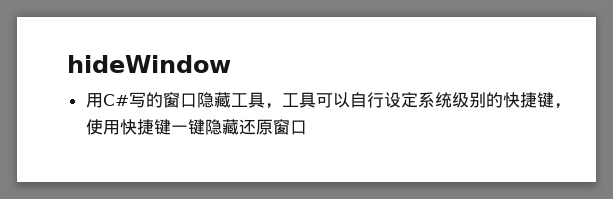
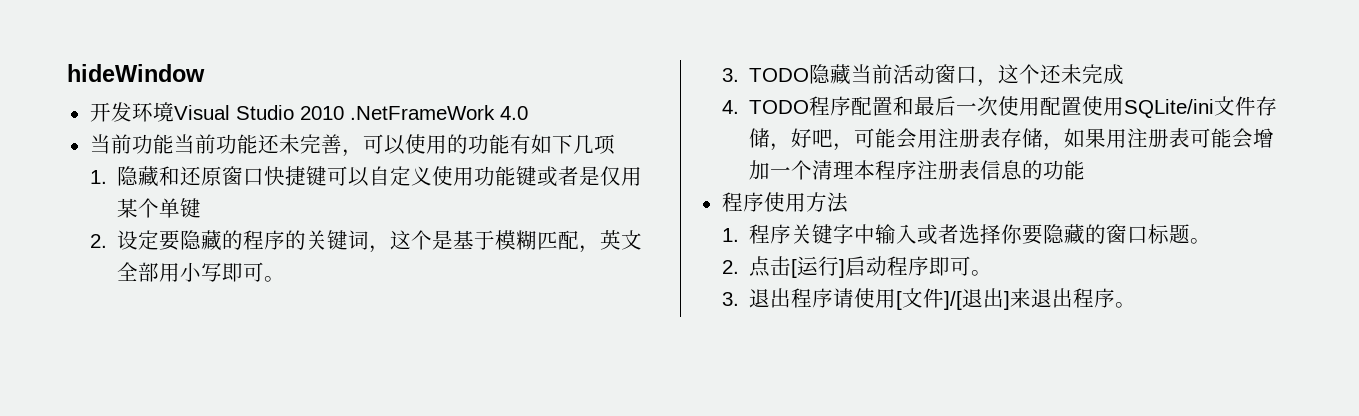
[85,92,571,109] [85,119,307,135] 用C#写的窗口隐藏工具，工具可以自行设定系统级别的快捷键，使用快捷键一键隐藏还原窗口 -> [89,102,528,122] [89,134,615,157] [90,166,643,187] [117,198,202,218] [90,230,643,253] [117,262,286,282] [722,64,1125,87] [722,96,1278,118] [749,128,1275,151] [749,160,1086,180] [721,192,848,213] [722,224,1212,245] [722,256,993,278] [722,288,1137,310] 开发环境Visual Studio 2010 .NetFrameWork 4.0 // 当前功能当前功能还未完善，可以使用的功能有如下几项 // 1.隐藏和还原窗口快捷键可以自定义使用功能键或者是仅用某个单键 // 2.设定要隐藏的程序的关键词，这个是基于模糊匹配，英文全部用小写即可。 // 3. TODO隐藏当前活动窗口，这个还未完成 // 4. TODO程序配置和最后一次使用配置使用SQLite/ini文件存储，好吧，可能会用注册表存储，如果用注册表可能会增加一个清理本程序注册表信息的功能 // 程序使用方法 // 1.程序关键字中输入或者选择你要隐藏的窗口标题。 // 2.点击[运行]启动程序即可。 // 3.退出程序请使用[文件]/[退出]来退出程序。

